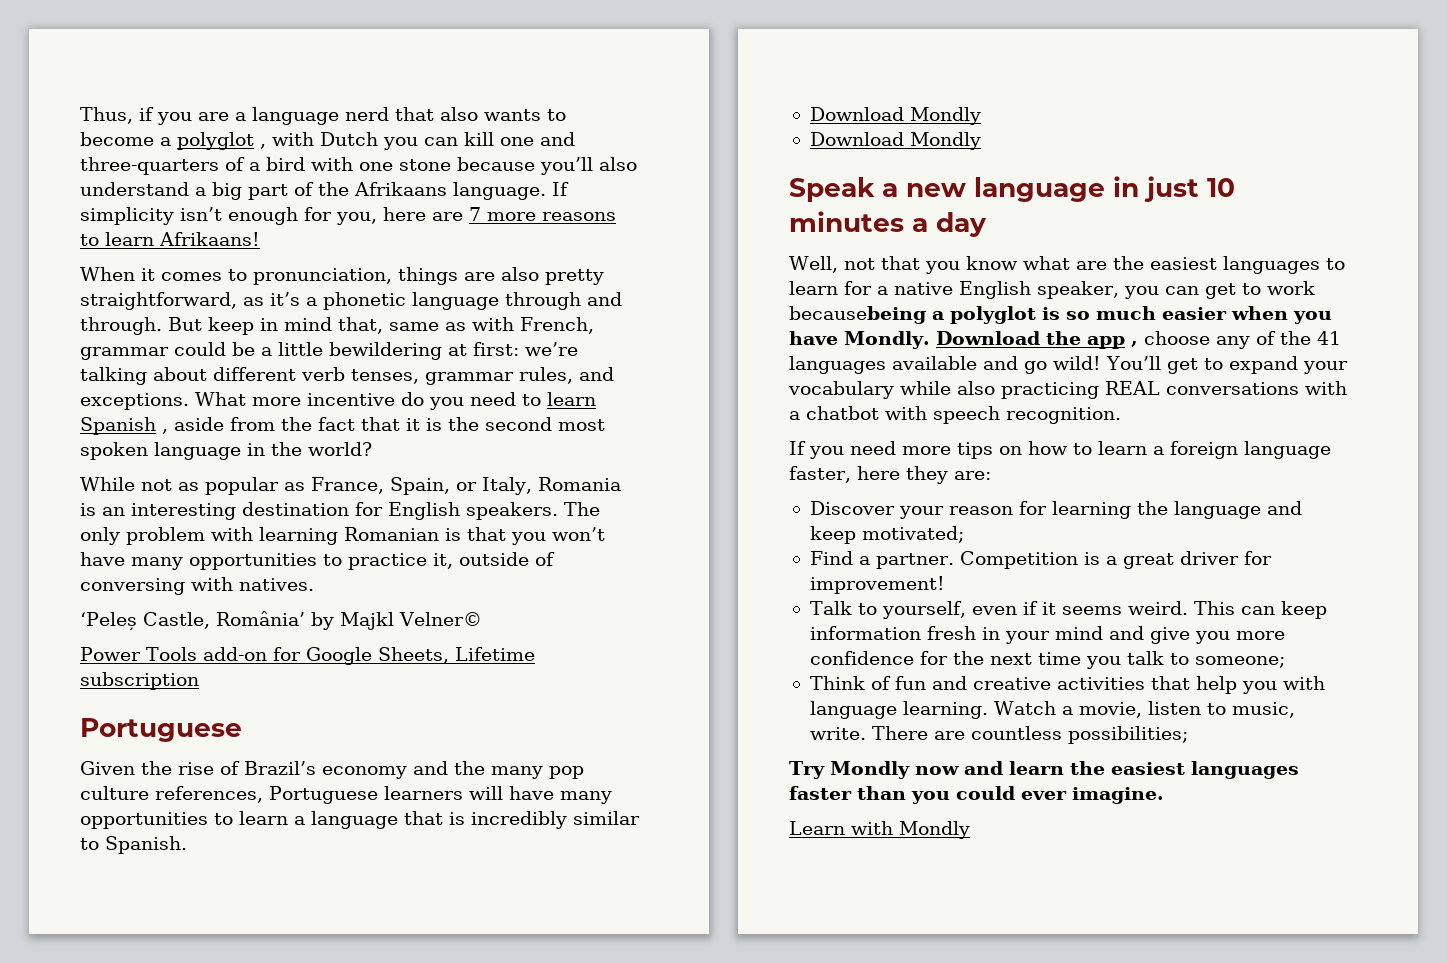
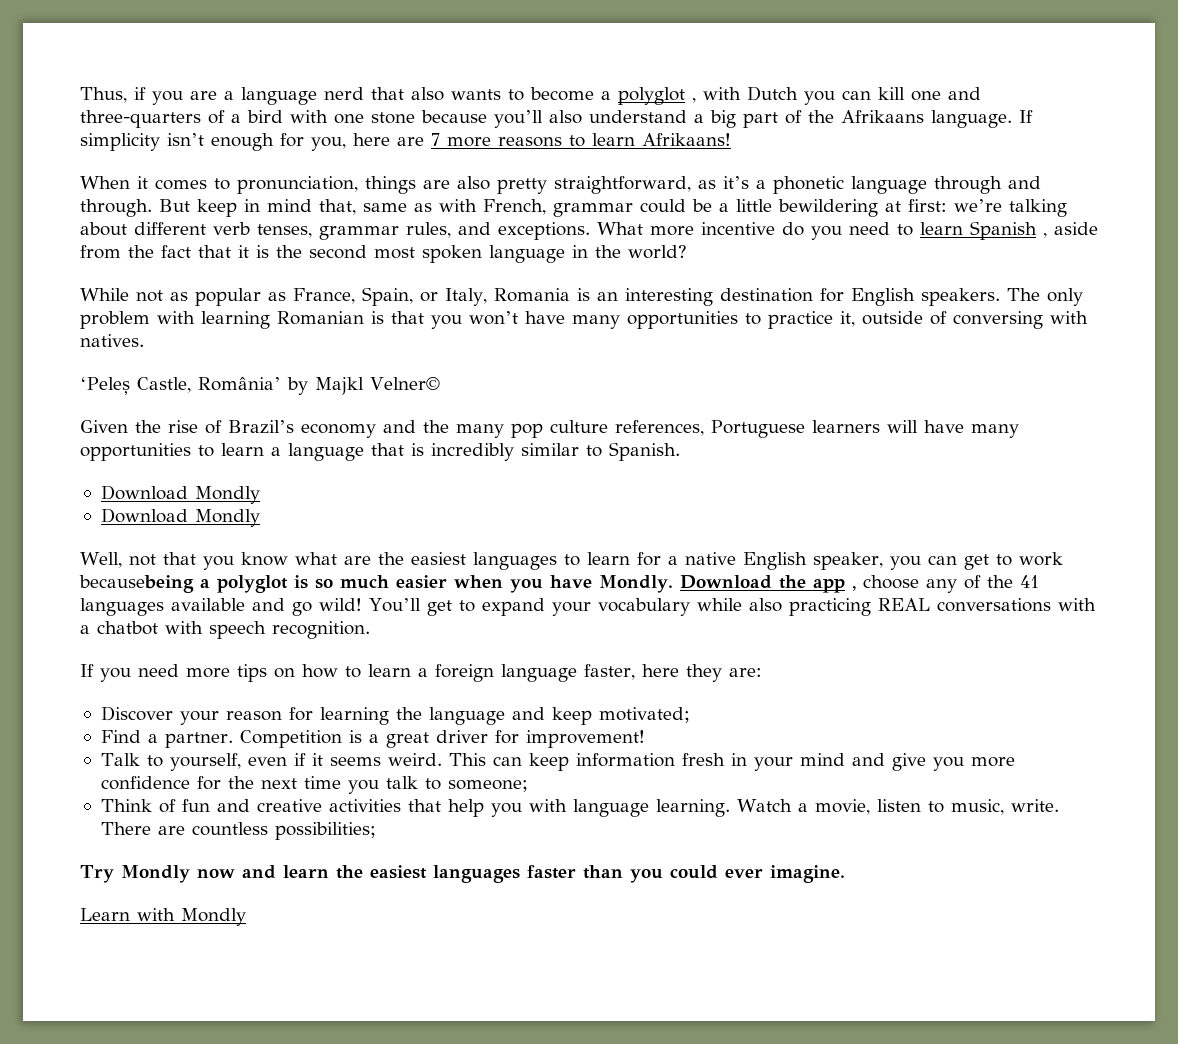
[80,647,535,665] [80,672,199,690] [80,718,242,742] // Power Tools add-on for Google Sheets, Lifetime subscription // Portuguese -> (440, 383) none
[789,176,1235,202] [789,211,987,237] // Speak a new language in just 10 minutes a day -> (260, 518) none

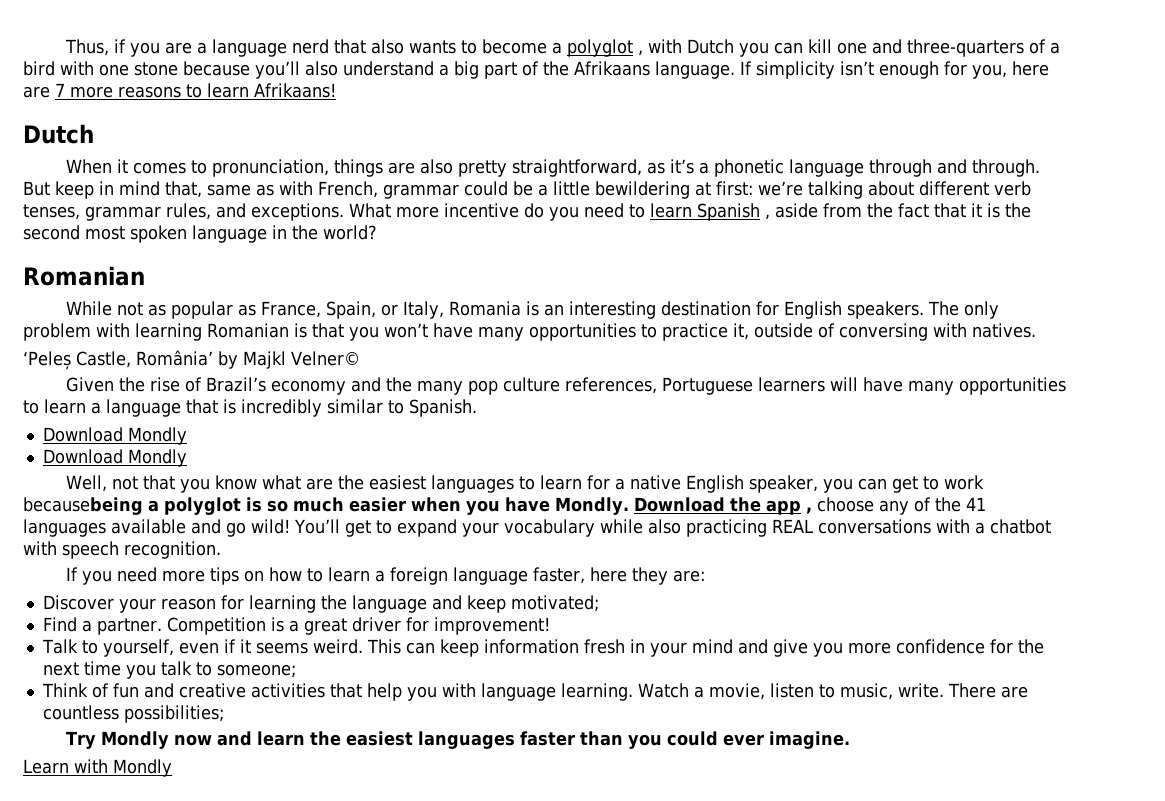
(731, 139) none -> [23,124,94,144] // Dutch
(687, 252) none -> [23,266,145,286] // Romanian

